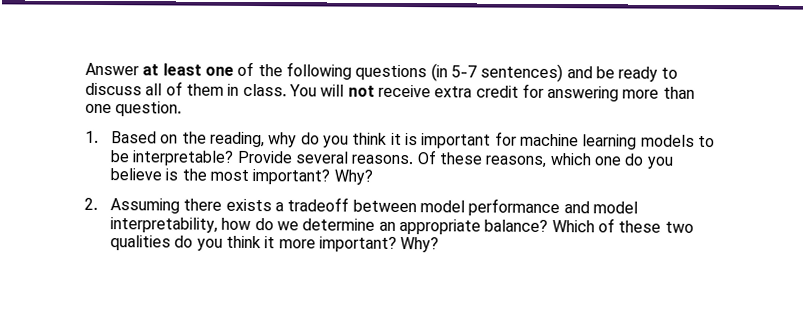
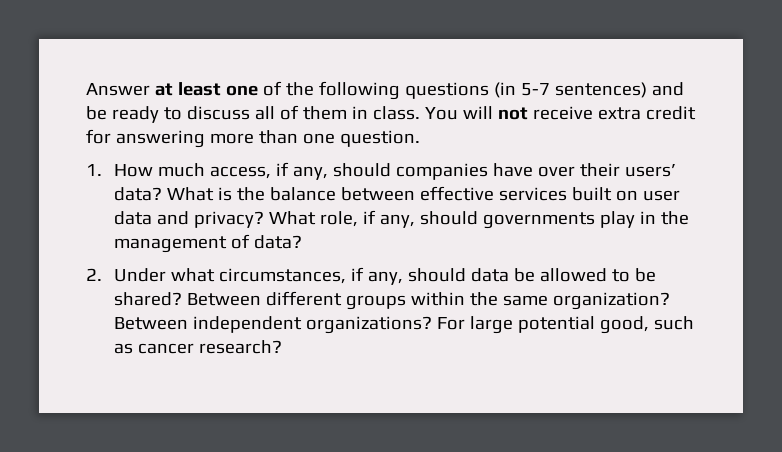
[111,131,715,150] [110,150,673,169] [110,168,373,185] [84,197,639,217] [110,217,694,235] [110,235,440,253] Based on the reading, why do you think it is important for machine learning models to be interpretable? Provide several reasons. Of these reasons, which one do you believe is the most important? Why? // 2. Assuming there exists a tradeoff between model performance and model interpretability, how do we determine an appropriate balance? Which of these two qualities do you think it more important? Why? -> [113,162,676,180] [113,186,680,201] [113,210,689,229] [113,234,302,253] [86,267,656,285] [113,291,670,310] [113,316,694,334] [113,340,282,354] How much access, if any, should companies have over their users’ data? What is the balance between effective services built on user data and privacy? What role, if any, should governments play in the management of data? // 2. Under what circumstances, if any, should data be allowed to be shared? Between different groups within the same organization? Between independent organizations? For large potential good, such as cancer research?

